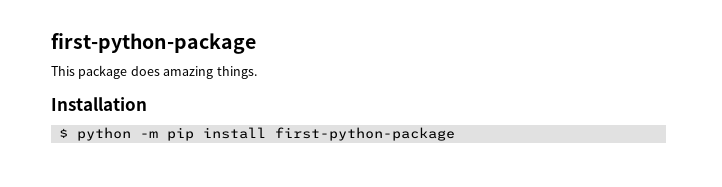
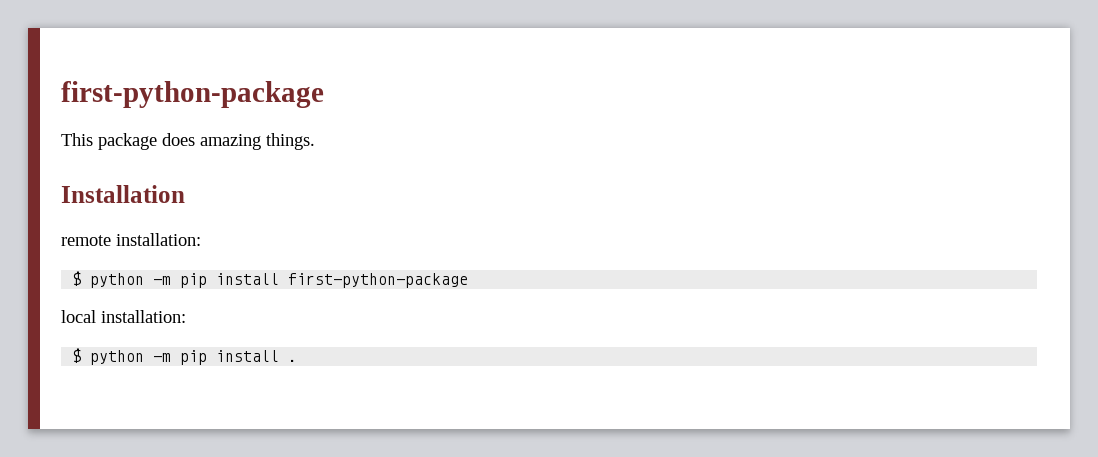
(147, 104) none -> [61,233,201,246] // remote installation:
(455, 134) none -> [61,310,186,323] [72,348,298,365] // local installation: // $ python -m pip install .

